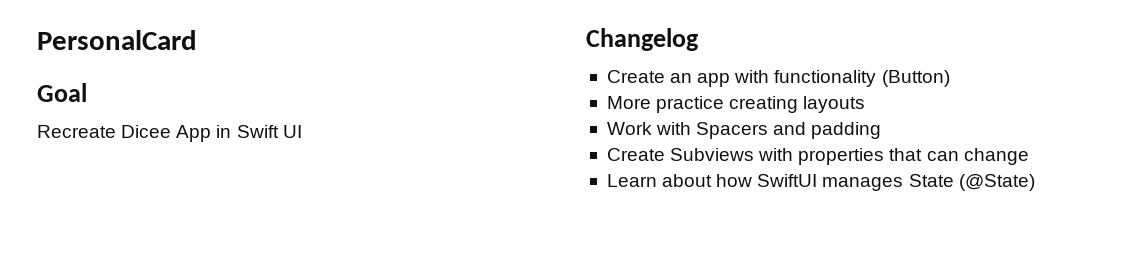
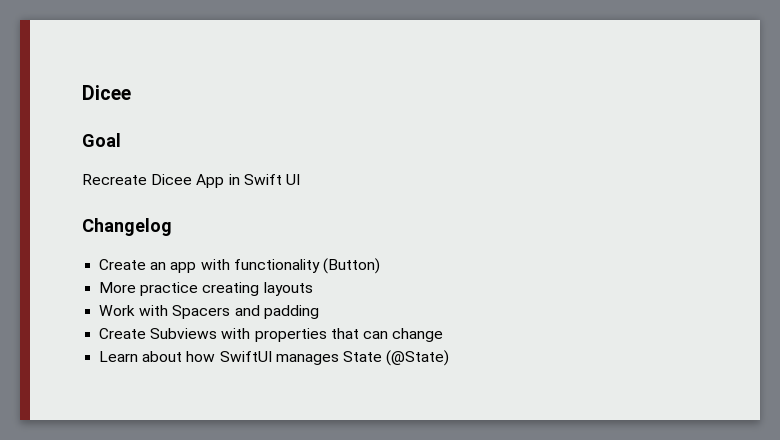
[37,30,197,50] PersonalCard -> [82,85,131,100] Dicee

